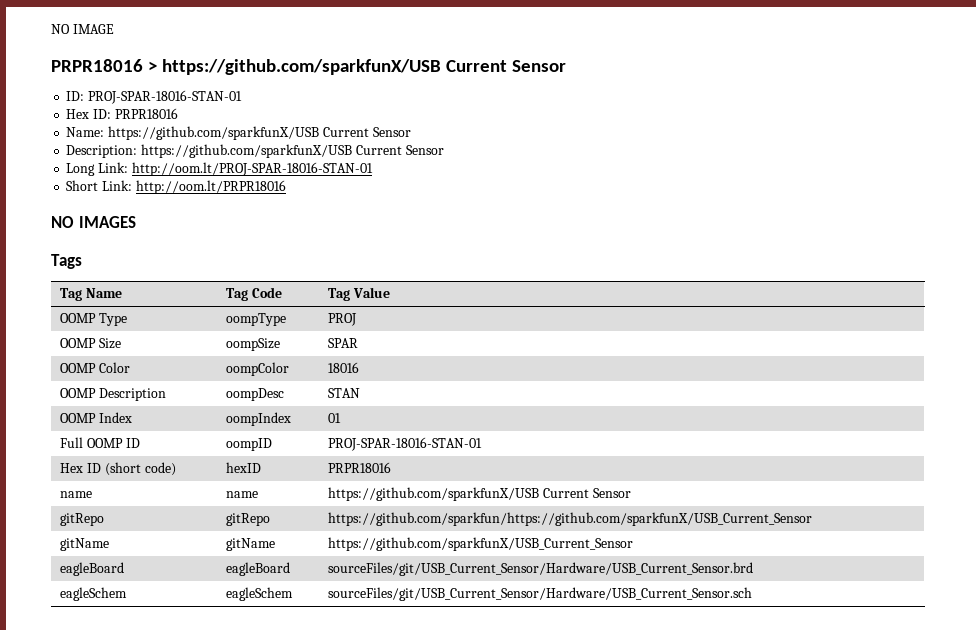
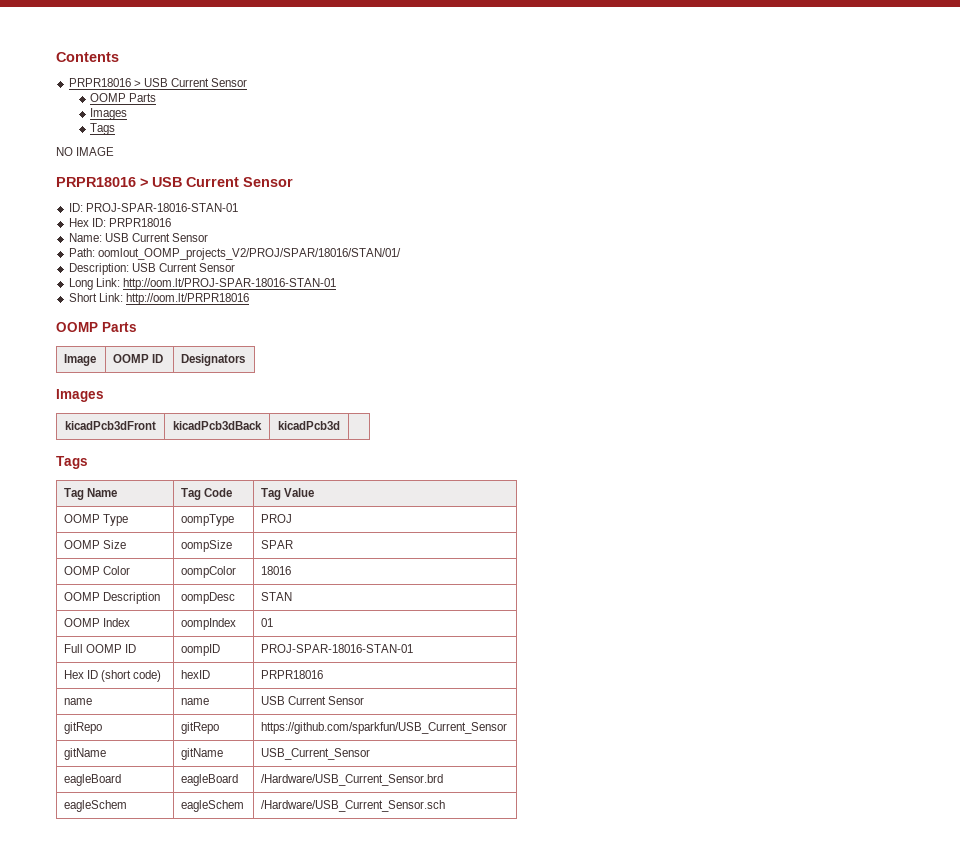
(51, 29) none -> [56,52,119,62] [68,78,248,87] [90,93,157,102] [90,108,128,120] [90,123,116,135] Contents // PRPR18016 > USB Current Sensor // OOMP Parts // Images // Tags //
[161,59,441,75] https://github.com/sparkfunX/USB -> [152,177,182,187] USB
[108,126,411,140] https://github.com/sparkfunX/USB Current Sensor -> [104,233,208,242] [68,248,401,260] USB Current Sensor // Path: oomlout_OOMP_projects_V2/PROJ/SPAR/18016/STAN/01/
[141,144,353,158] https://github.com/sparkfunX/USB -> [131,263,156,272] USB
[51,216,136,228] NO IMAGES -> [56,322,137,332] [64,354,97,366] [113,354,164,363] [181,354,246,366] [56,389,104,402] [65,421,156,430] [173,421,262,430] [278,421,340,430] OOMP Parts // Image | OOMP ID | Designators // Images // kicadPcb3dFront | kicadPcb3dBack | kicadPcb3d |
[328,487,540,501] https://github.com/sparkfunX/USB -> [261,696,286,705] USB
[328,512,813,526] https://github.com/sparkfun/https://github.com/sparkfunX/USB_Current_Sensor -> [261,722,508,734] https://github.com/sparkfun/USB_Current_Sensor
[328,537,634,551] https://github.com/sparkfunX/USB_Current_Sensor -> [261,748,371,760] USB_Current_Sensor
[328,562,754,576] sourceFiles/git/USB_Current_Sensor/Hardware/USB_Current_Sensor.brd -> [261,774,444,786] /Hardware/USB_Current_Sensor.brd
[328,587,753,601] sourceFiles/git/USB_Current_Sensor/Hardware/USB_Current_Sensor.sch -> [261,800,446,812] /Hardware/USB_Current_Sensor.sch

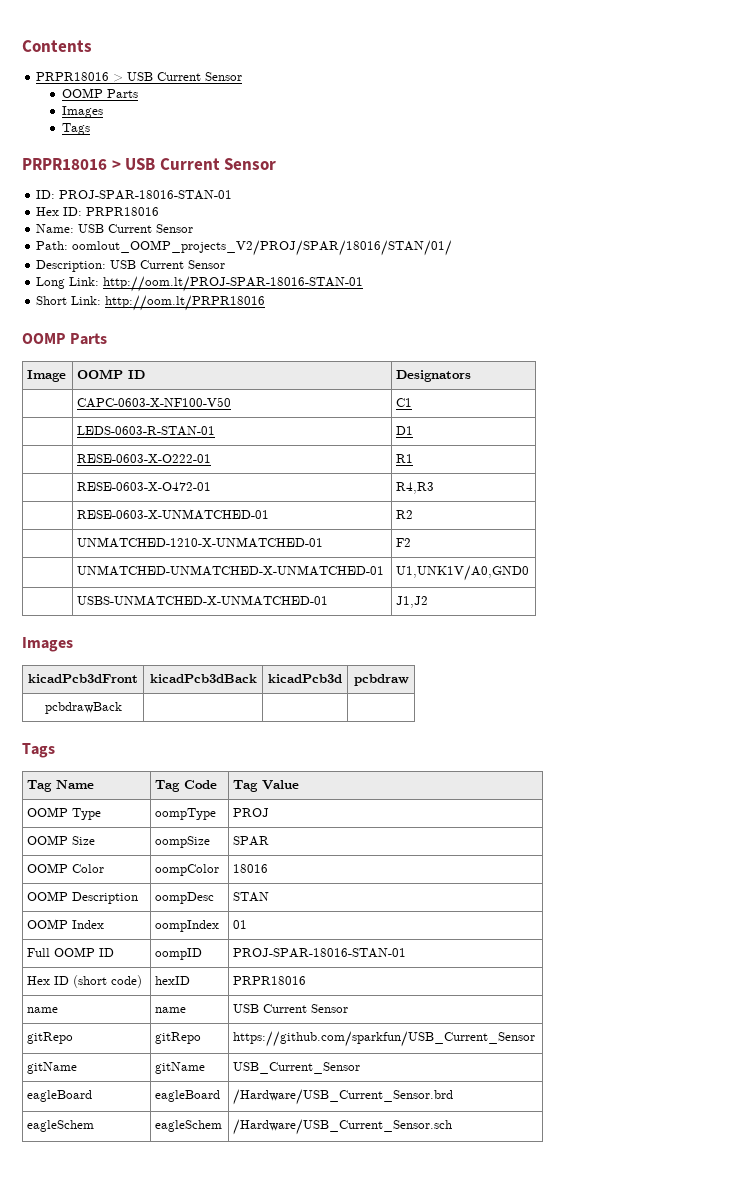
[56,147,115,156] // NO IMAGE -> (90, 129) none
(246, 360) none -> [77,397,232,408] [396,398,413,407] [77,426,216,436] [396,426,414,435] [77,454,212,463] [396,454,414,463] [77,482,212,491] [396,482,435,494] [77,509,270,520] [396,510,414,519] [77,537,324,548] [396,538,412,547] [77,565,385,576] [396,565,530,581] [77,595,329,606] [396,596,429,608] // | CAPC-0603-X-NF100-V50 | C1 // | LEDS-0603-R-STAN-01 | D1 // | RESE-0603-X-O222-01 | R1 // | RESE-0603-X-O472-01 | R4,R3 // | RESE-0603-X-UNMATCHED-01 | R2 // | UNMATCHED-1210-X-UNMATCHED-01 | F2 // | UNMATCHED-UNMATCHED-X-UNMATCHED-01 | U1,UNK1V/A0,GND0 // | USBS-UNMATCHED-X-UNMATCHED-01 | J1,J2
(340, 425) none -> [353,674,409,686] [44,702,122,714] | pcbdraw // pcbdrawBack | |

